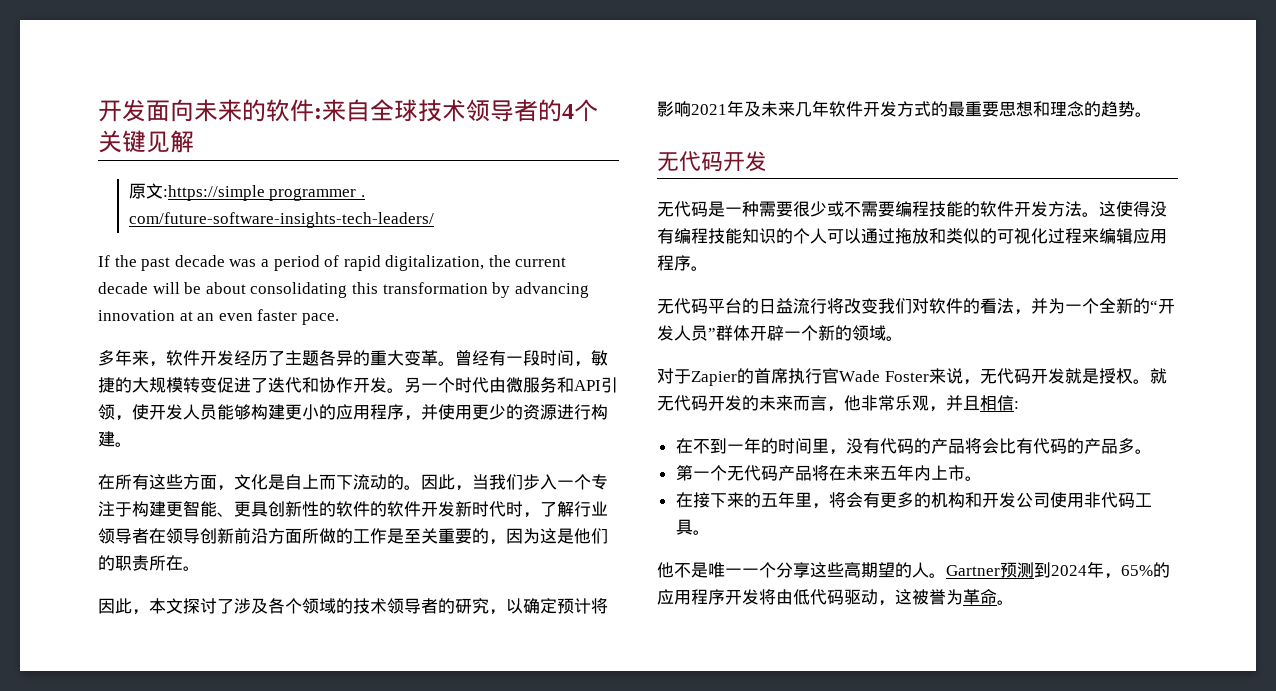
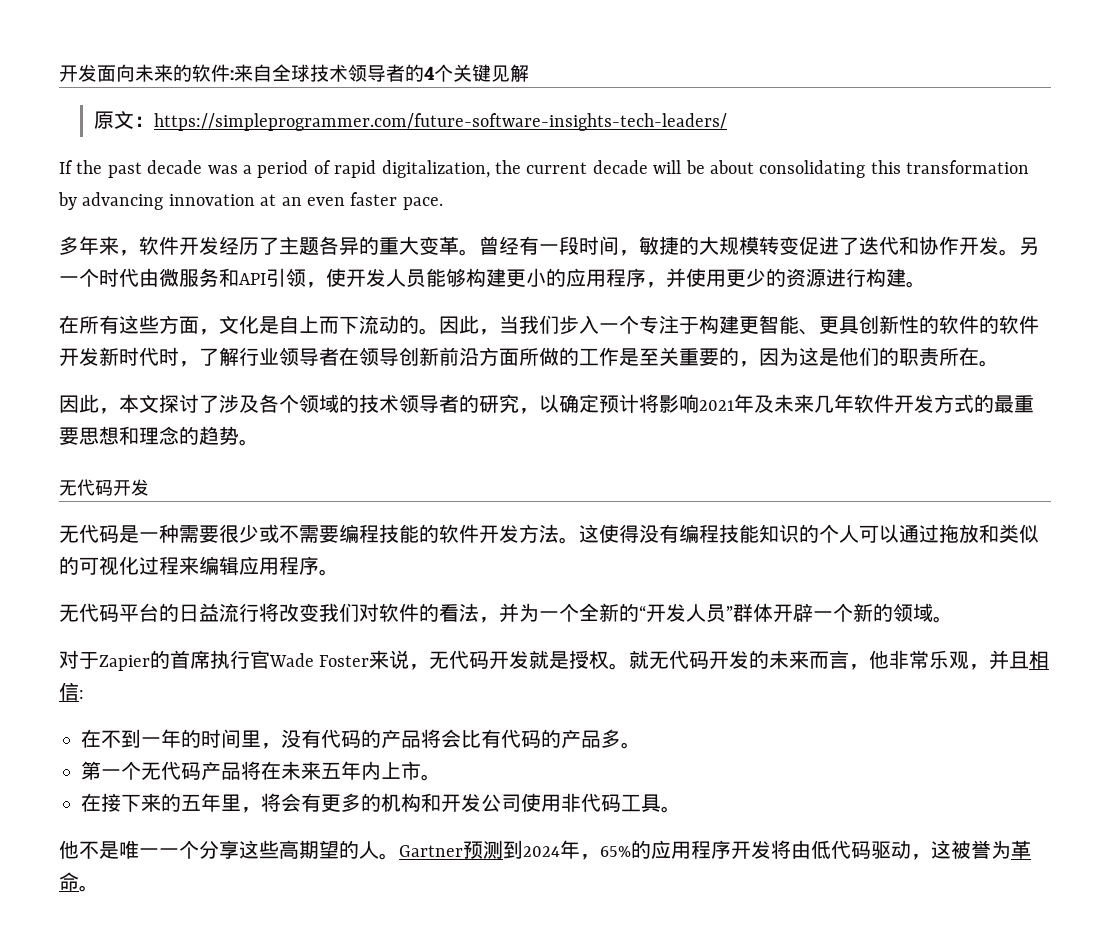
[162,185,365,201] [128,212,434,228] :https://simple programmer . com/future-software-insights-tech-leaders/ -> [134,113,728,131] ：https://simpleprogrammer.com/future-software-insights-tech-leaders/

